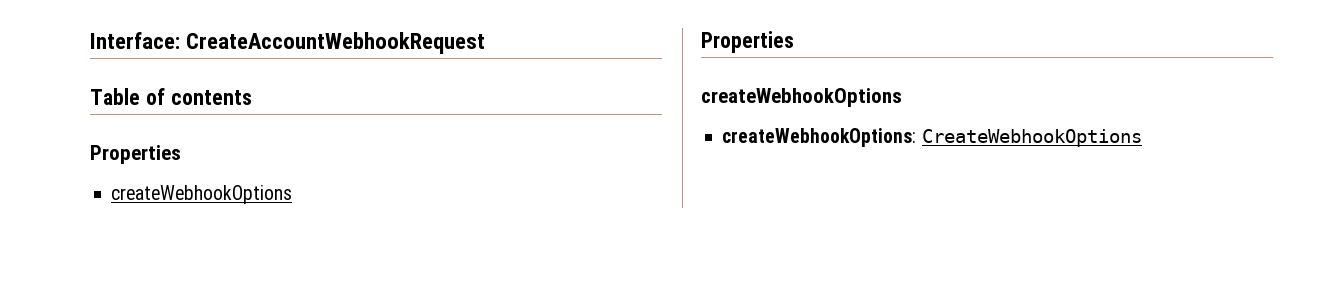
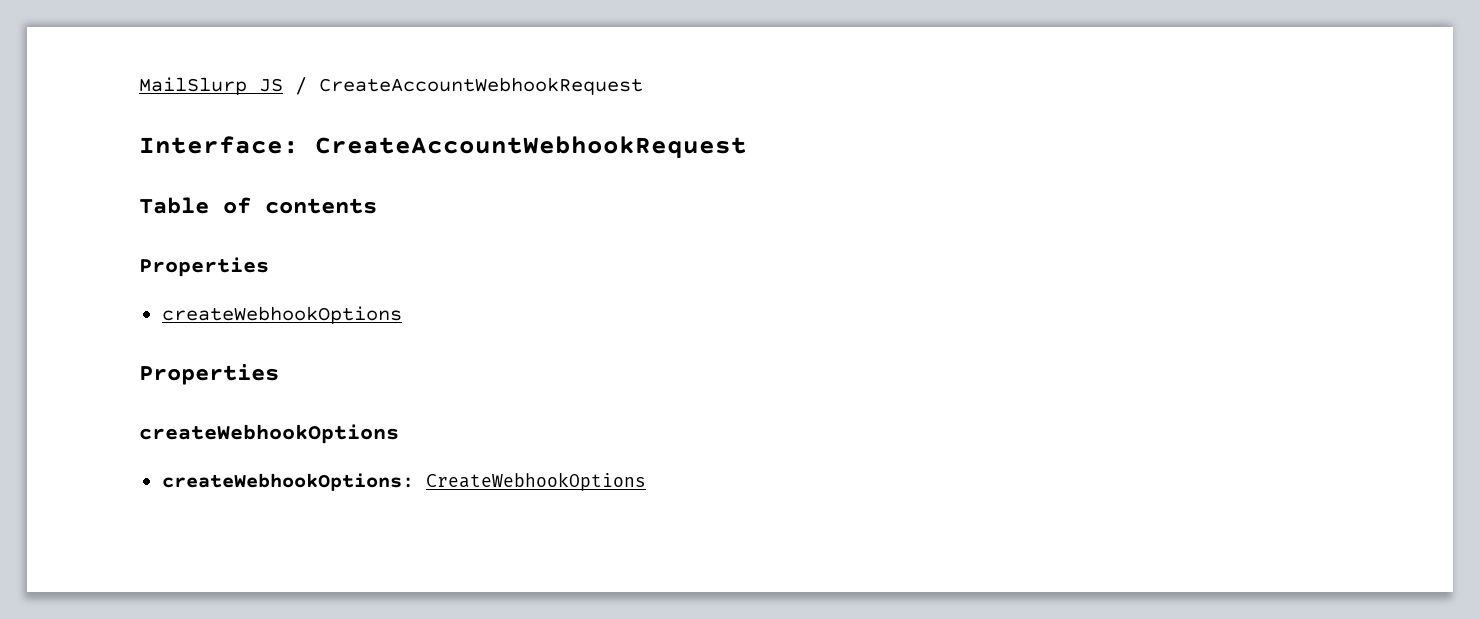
(90, 40) none -> [139,77,643,95] MailSlurp JS / CreateAccountWebhookRequest //

